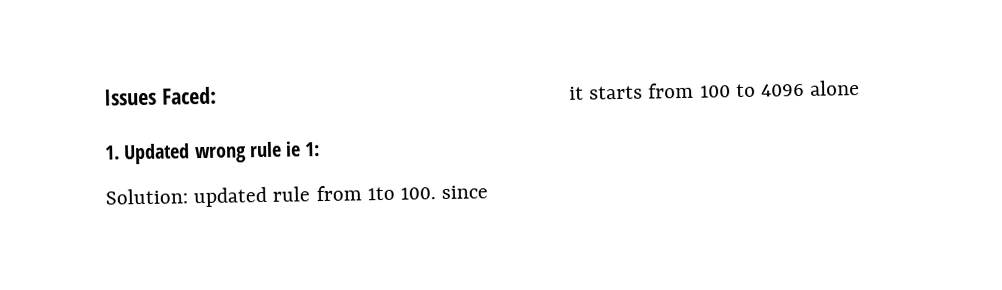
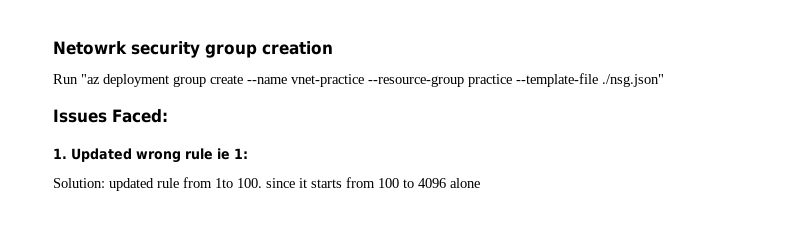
(104, 97) none -> [53,41,333,58] [53,73,664,87] Netowrk security group creation // Run "az deployment group create --name vnet-practice --resource-group practice --template-file ./nsg.json" //

